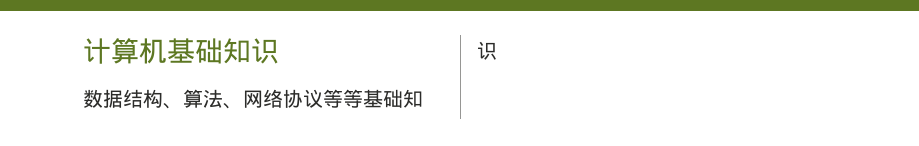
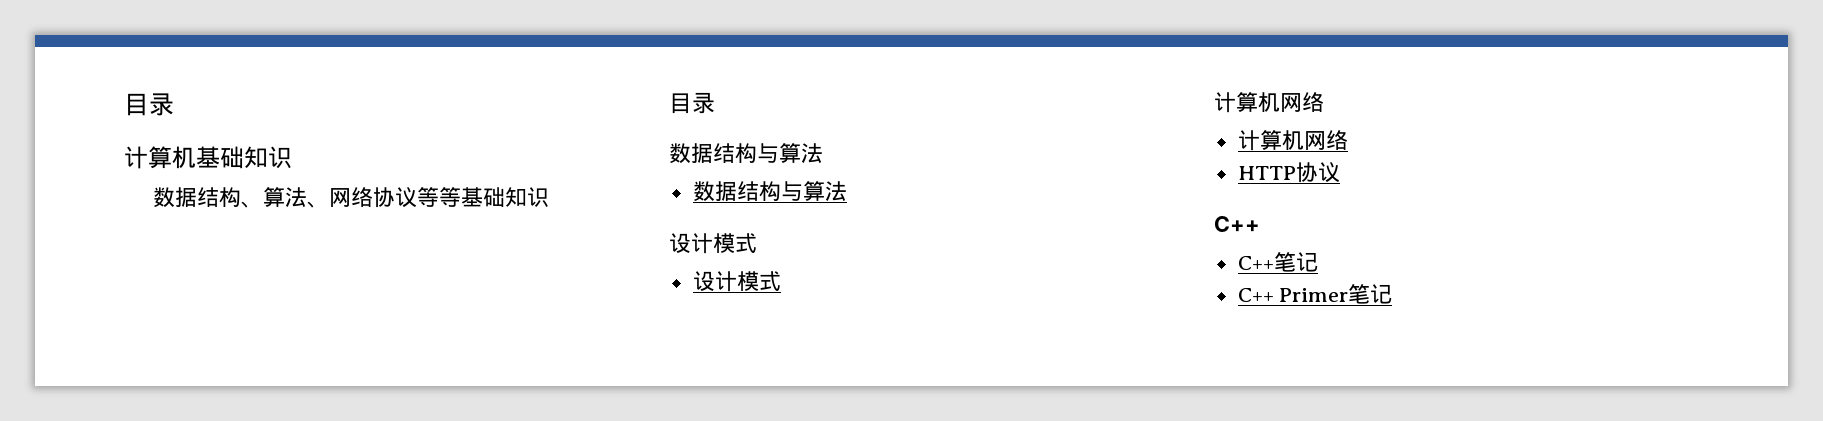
(83, 51) none -> [124,93,174,116] 目录 //
(497, 50) none -> [669,92,715,114] [669,143,823,164] [692,181,847,202] [669,233,757,254] [692,271,781,292] [1214,92,1324,113] [1237,130,1348,151] [1237,162,1340,183] [1214,216,1260,232] [1237,252,1318,272] [1237,284,1393,304] // 目录 // 数据结构与算法 // 数据结构与算法 // 设计模式 // 设计模式 // 计算机网络 // 计算机网络 // HTTP协议 // C++ // C++笔记 // C++ Primer笔记

